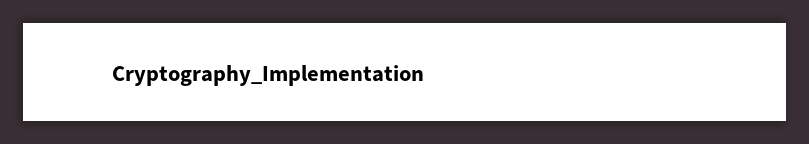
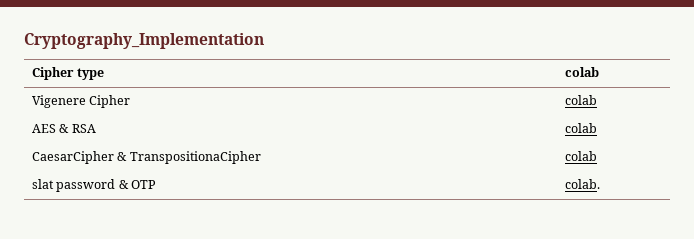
(424, 75) none -> [31,67,105,80] [564,67,599,77] [31,95,131,108] [564,95,597,105] [31,124,96,133] [564,123,597,133] [31,151,261,164] [564,151,597,161] [31,179,156,192] [564,179,600,189] // Cipher type | colab // Vigenere Cipher | colab // AES & RSA | colab // CaesarCipher & TranspositionaCipher | colab // slat password & OTP | colab.

